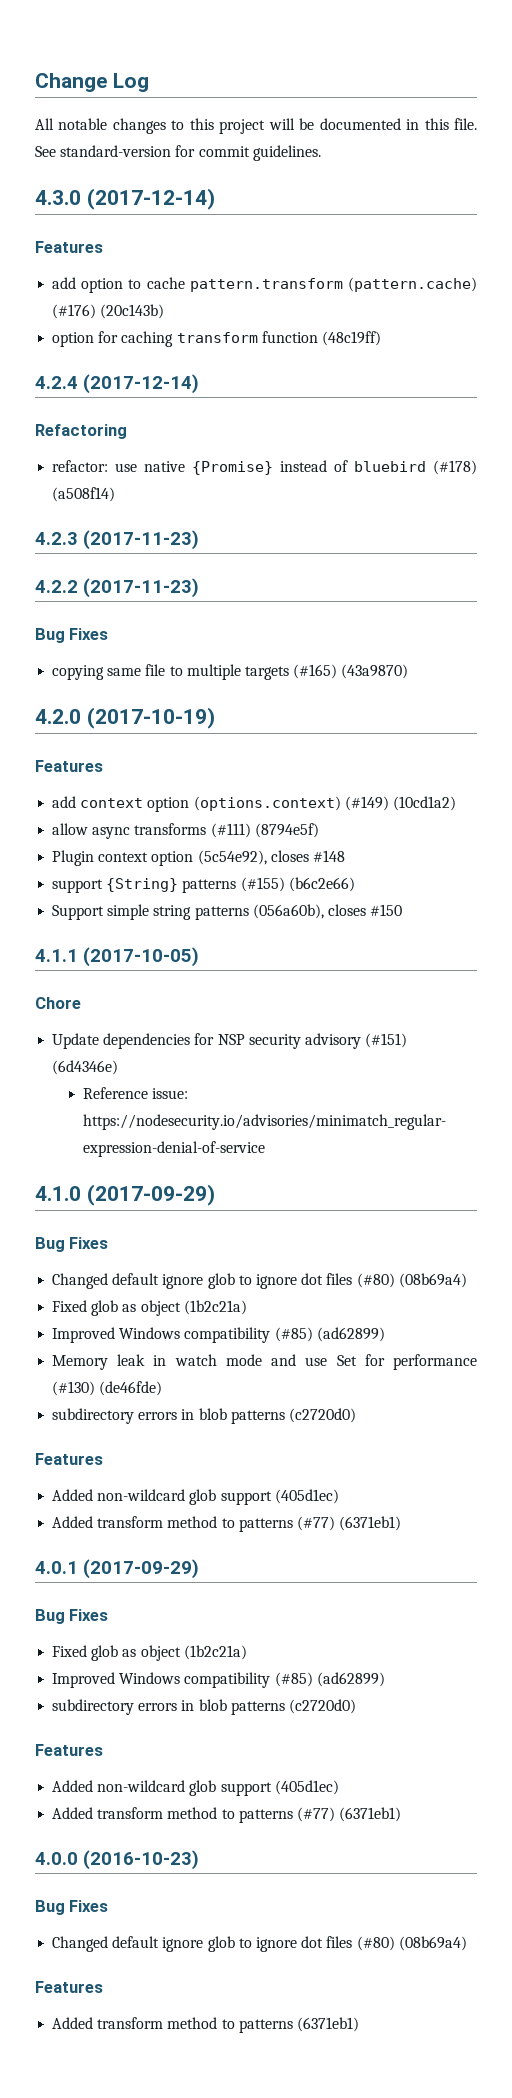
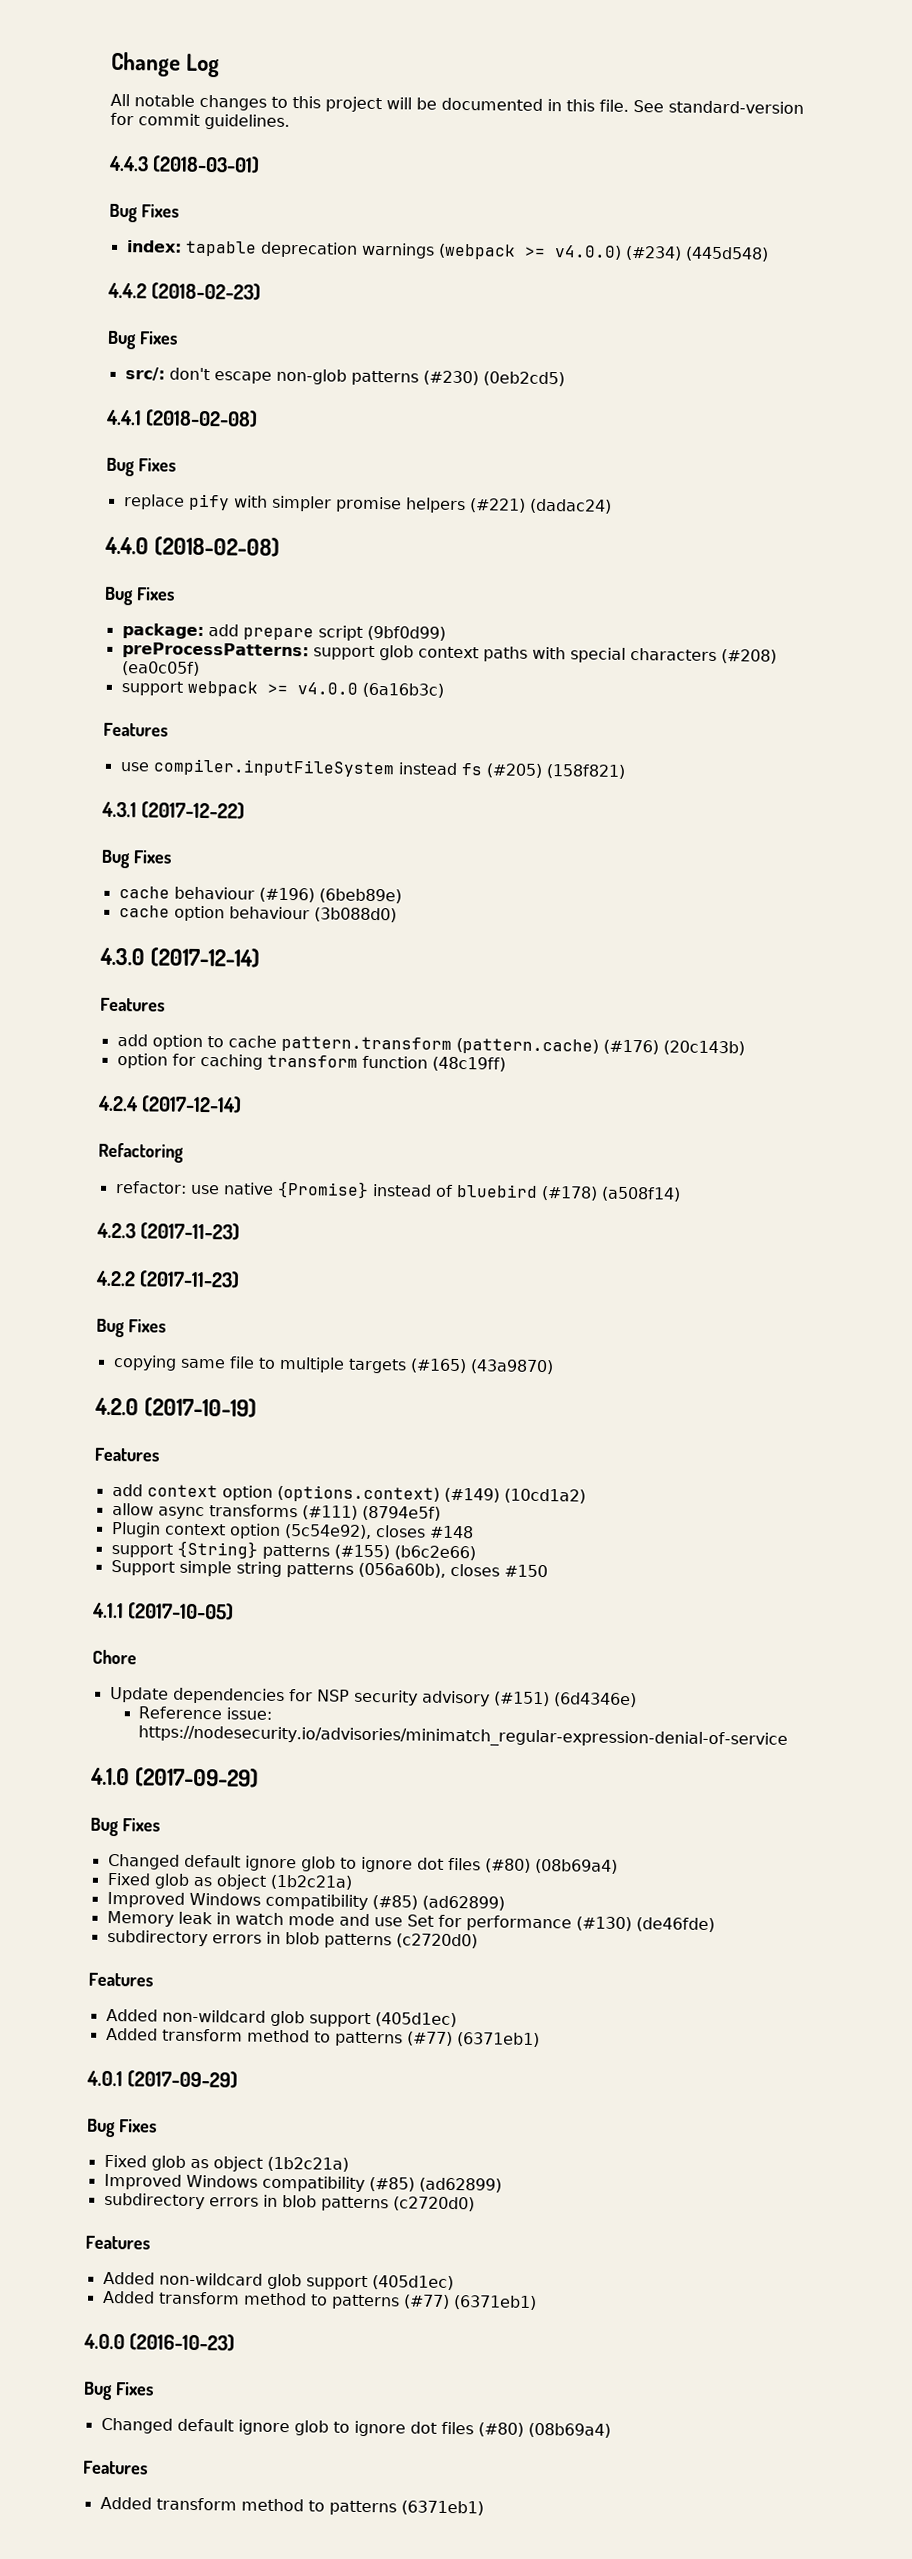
(321, 153) none -> [108,155,261,174] [109,203,179,223] [125,240,769,262] [107,282,262,301] [107,330,178,350] [124,367,565,387] [105,409,259,428] [106,457,176,477] [122,493,612,514] [104,536,281,557] [104,586,175,606] [121,623,446,641] [121,642,777,664] [121,661,200,676] [120,680,444,698] [103,722,168,737] [119,758,626,779] [101,801,246,820] [101,849,172,869] [118,886,402,904] [118,905,397,923] // 4.4.3 (2018-03-01) // Bug Fixes // index: tapable deprecation warnings (webpack >= v4.0.0) (#234) (445d548) // 4.4.2 (2018-02-23) // Bug Fixes // src/: don't escape non-glob patterns (#230) (0eb2cd5) // 4.4.1 (2018-02-08) // Bug Fixes // replace pify with simpler promise helpers (#221) (dadac24) // 4.4.0 (2018-02-08) // Bug Fixes // package: add prepare script (9bf0d99) // preProcessPatterns: support glob context paths with special characters (#208) (ea0c05f) // support webpack >= v4.0.0 (6a16b3c) // Features // use compiler.inputFileSystem instead fs (#205) (158f821) // 4.3.1 (2017-12-22) // Bug Fixes // cache behaviour (#196) (6beb89e) // cache option behaviour (3b088d0)

